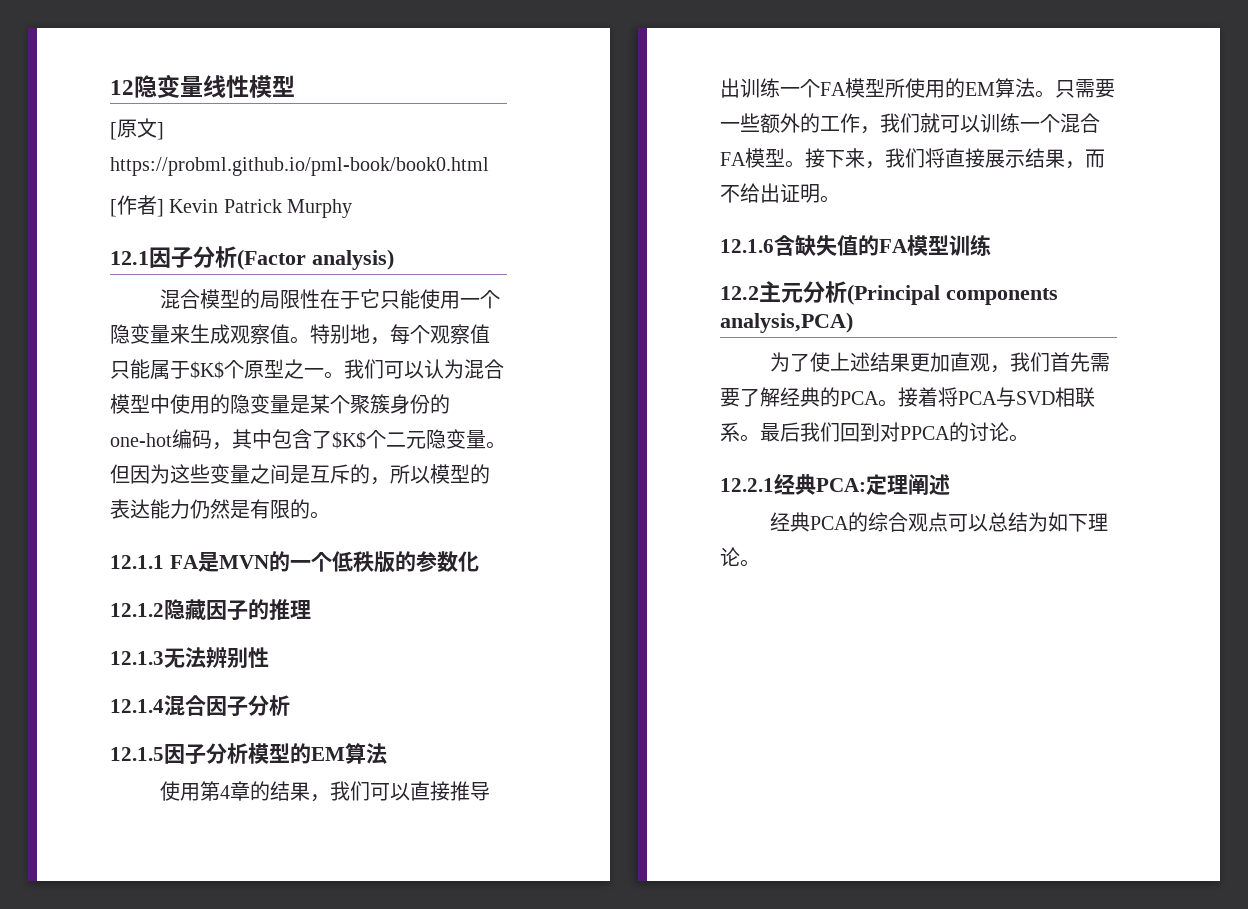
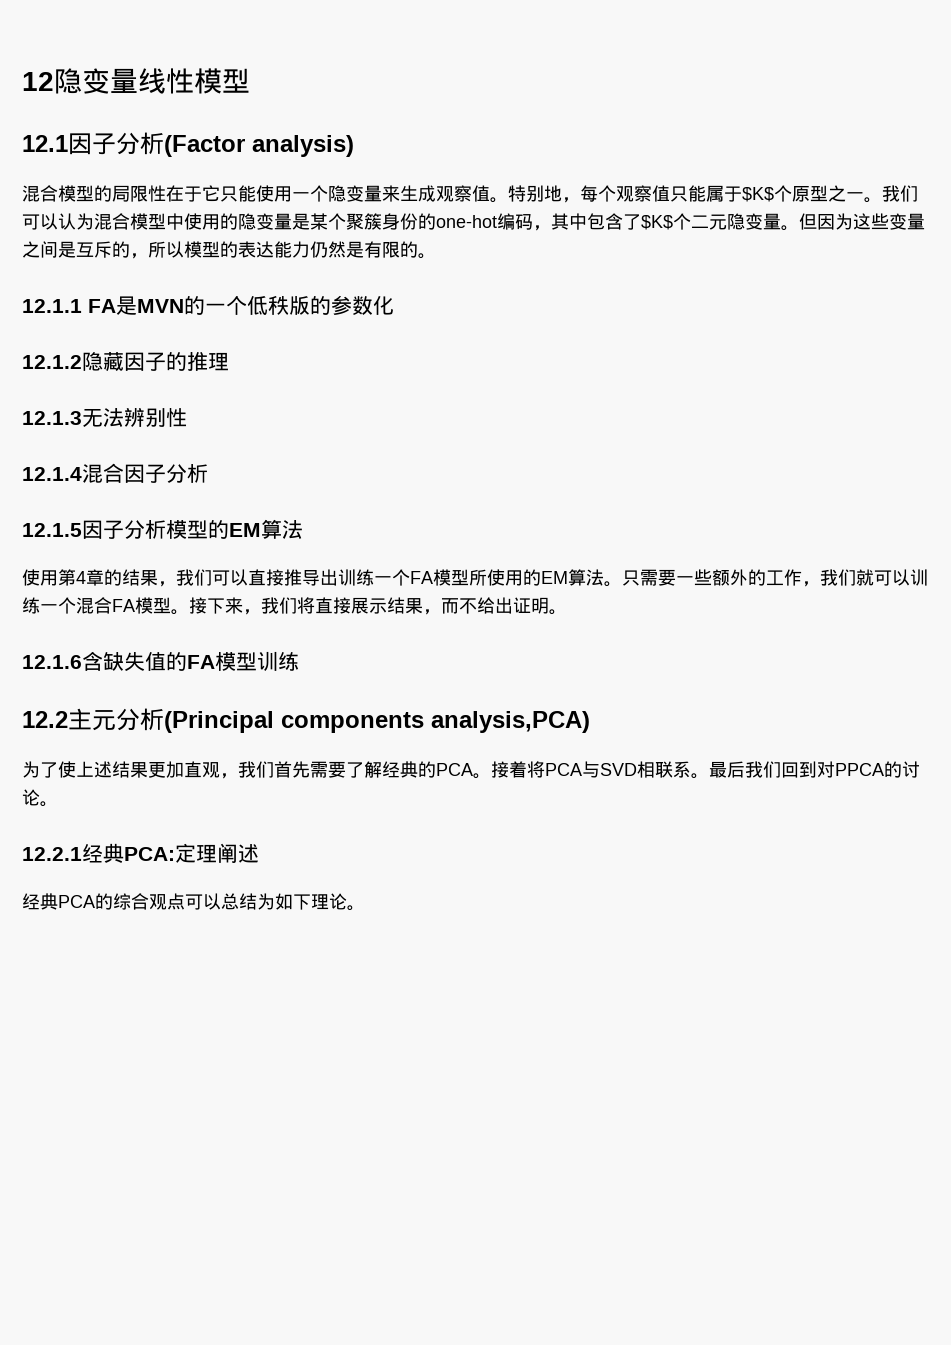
[110,118,164,140] [110,157,489,176] [110,195,353,218] // [原文] https://probml.github.io/pml-book/book0.html // [作者] Kevin Patrick Murphy -> (250, 80) none

